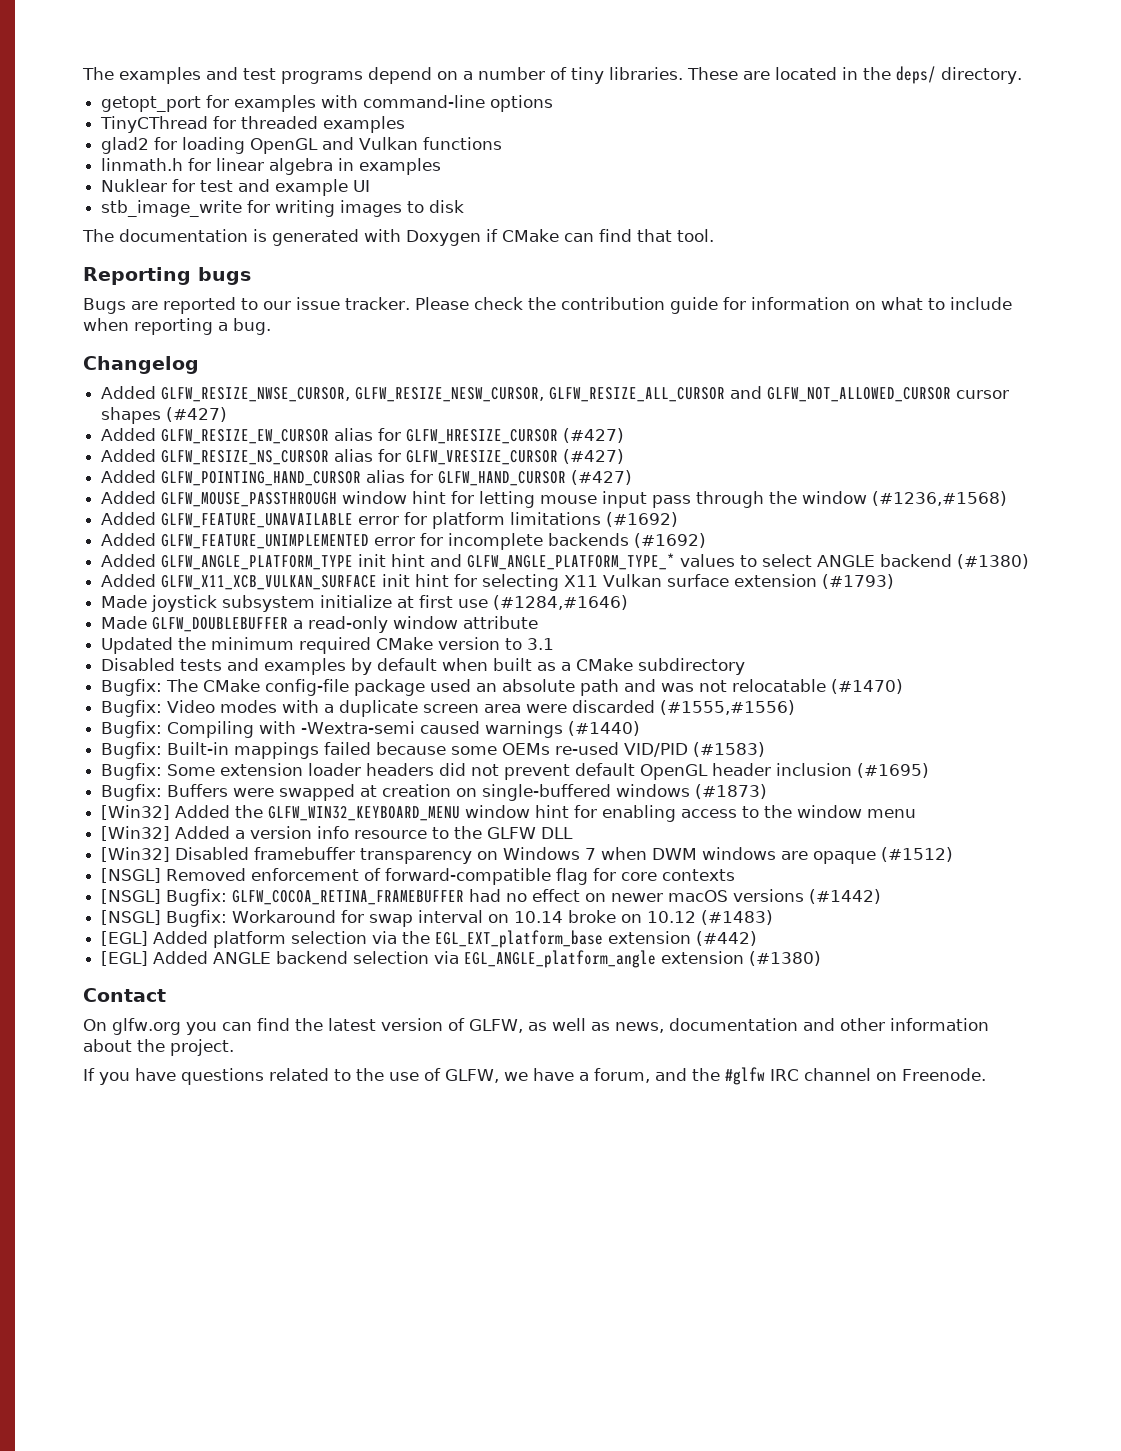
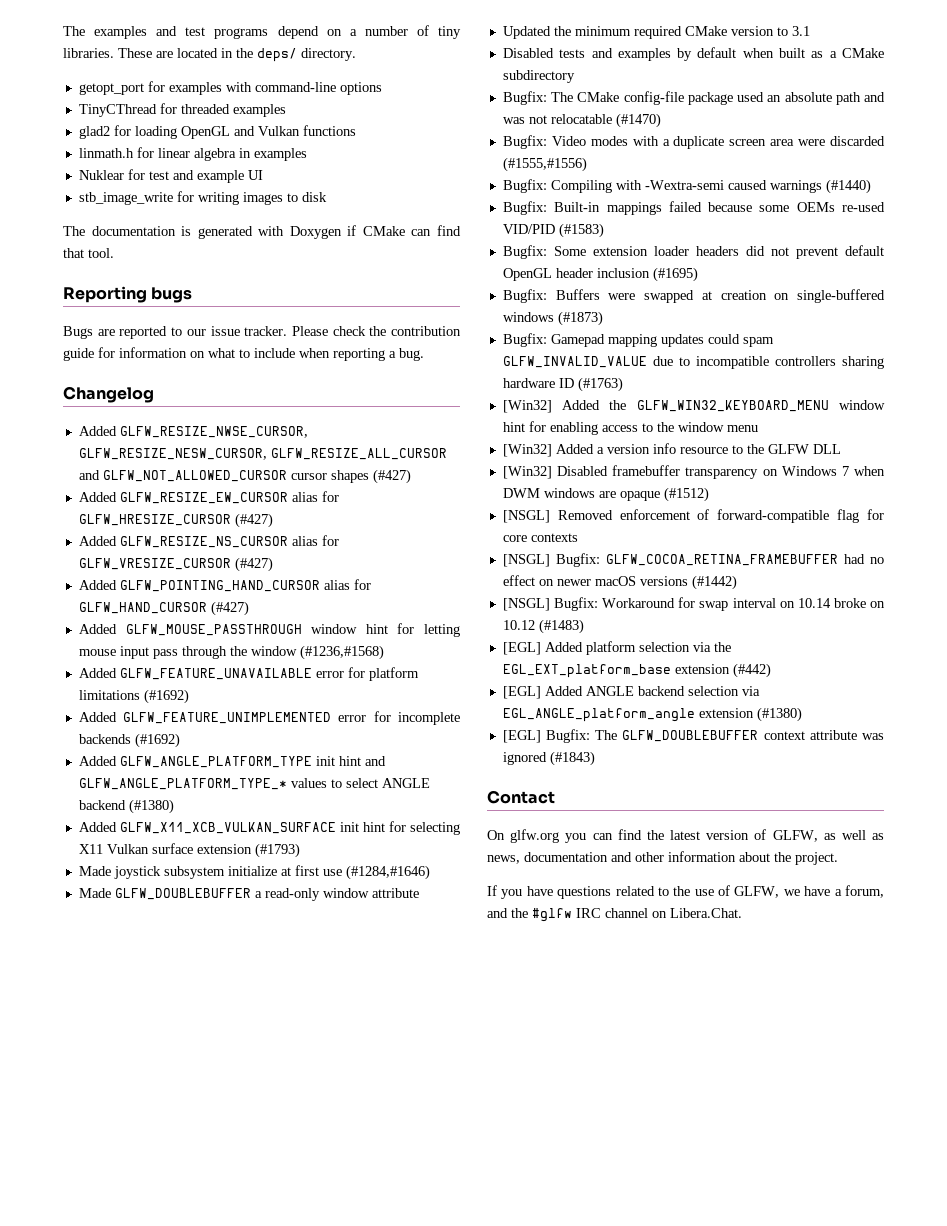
(768, 791) none -> [502,333,774,347] [502,356,884,369] [502,377,623,392] // Bugfix: Gamepad mapping updates could spam GLFW_INVALID_VALUE due to incompatible controllers sharing hardware ID (#1763)
(822, 958) none -> [502,729,884,743] [502,751,595,766] // [EGL] Bugfix: The GLFW_DOUBLEBUFFER context attribute was ignored (#1843)
[901,1068,986,1081] Freenode. -> [670,908,742,918] Libera.Chat.

